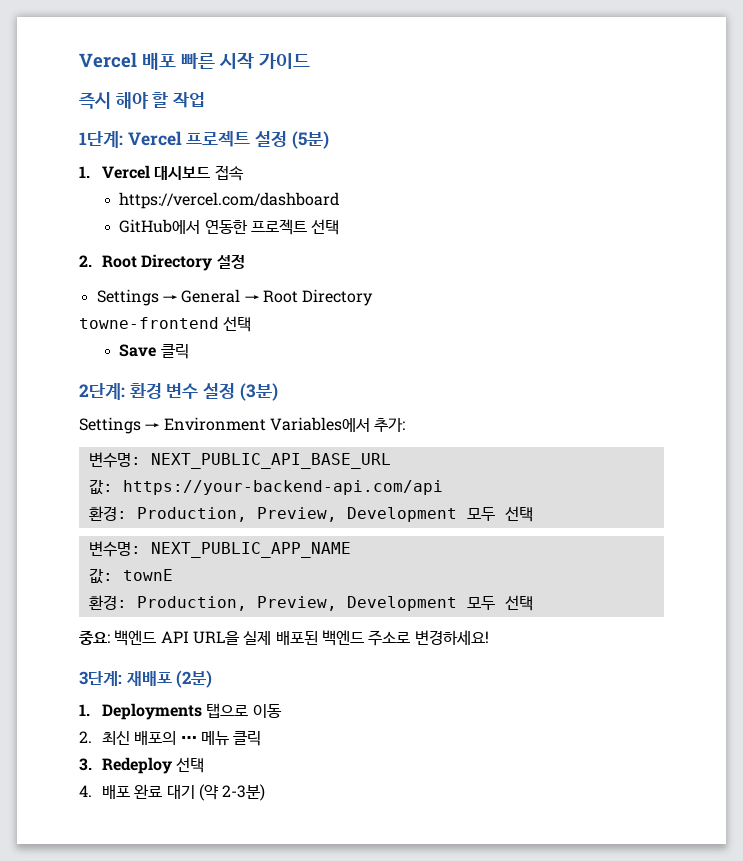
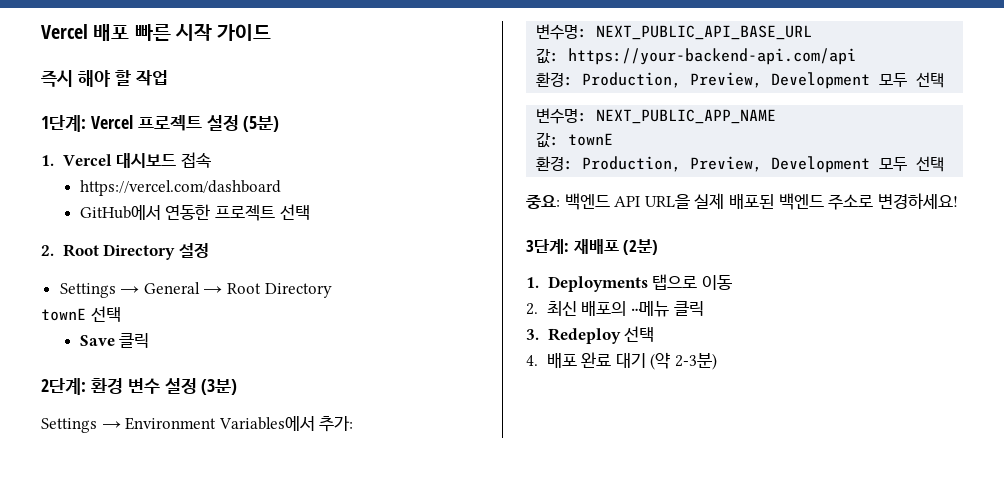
[79,317,219,329] towne-frontend -> [41,308,86,321] townE

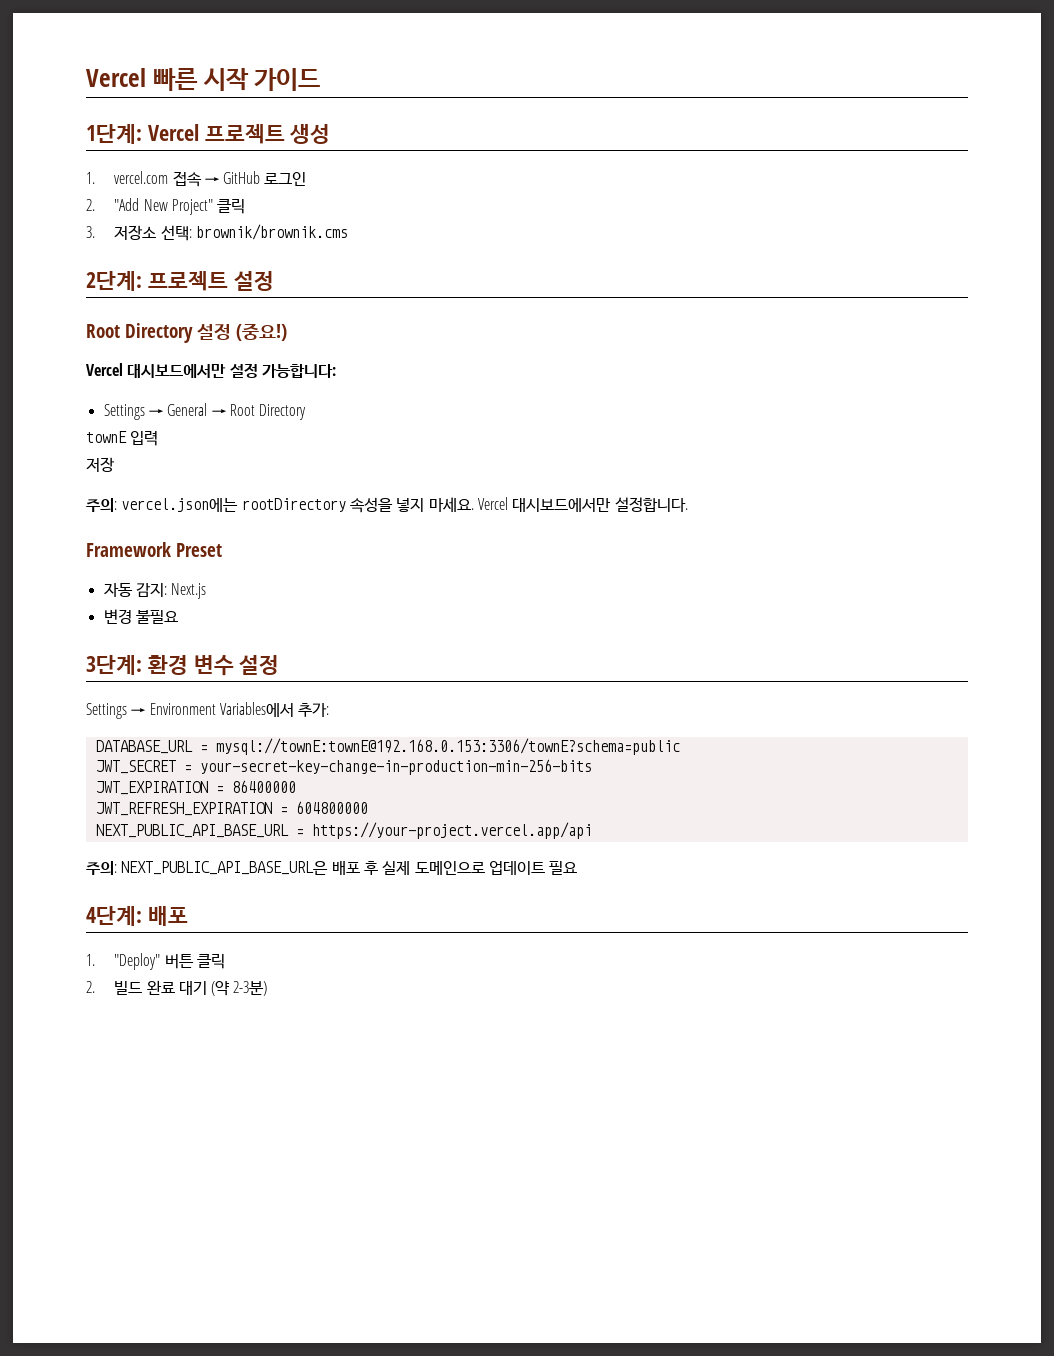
[41,24,130,41] Vercel 배포 -> [86,68,146,87] Vercel
[41,70,168,87] // 즉시 해야 할 작업 -> (321, 79) none
[206,115,280,132] [41,153,177,168] 설정 (5분) // 1. Vercel 대시보드 -> [289,124,331,144] [86,171,169,184] 생성 // 1. vercel.com
[79,180,281,196] [79,204,310,221] [41,243,209,260] // https://vercel.com/dashboard // GitHub에서 연동한 프로젝트 선택 // 2. Root Directory 설정 -> [204,171,307,186] [86,198,246,215] [86,224,348,241] [86,271,274,291] [86,323,287,343] [86,363,336,378] → GitHub 로그인 // 2. "Add New Project" 클릭 // 3. 저장소 선택: brownik/brownik.cms // 2단계: 프로젝트 설정 // Root Directory 설정 (중요!) // Vercel 대시보드에서만 설정 가능합니다:
[90,306,121,322] [79,333,150,348] [41,378,86,395] 선택 // Save 클릭 // 2단계: -> [130,431,159,446] [86,457,115,472] [86,497,688,513] [86,542,222,557] [103,583,207,599] [103,609,178,624] [86,655,142,675] 입력 // 저장 // 주의: vercel.json에는 rootDirectory 속성을 넣지 마세요. Vercel 대시보드에서만 설정합니다. // Framework Preset // 자동 감지: Next.js // 변경 불필요 // 3단계:
[201,379,238,395] (3분) -> (280, 665) none
[536,24,813,40] [536,48,857,65] [536,72,945,89] [536,108,777,124] [536,132,614,148] [536,156,945,173] [526,193,958,210] [526,239,659,255] [526,274,732,292] [526,301,704,317] [526,326,655,344] [526,353,577,368] 변수명: NEXT_PUBLIC_API_BASE_URL // 값: https://your-backend-api.com/api // 환경: Production, Preview, Development 모두 선택 // 변수명: NEXT_PUBLIC_APP_NAME // 값: townE // 환경: Production, Preview, Development 모두 선택 // 중요: 백엔드 API URL을 실제 배포된 백엔드 주소로 변경하세요! // 3단계: 재배포 (2분) // 1. Deployments 탭으로 이동 // 2. 최신 배포의 ⋯ 메뉴 클릭 // 3. Redeploy 선택 // 4. 배포 -> [95,738,680,755] [95,759,592,775] [95,780,296,795] [95,801,368,816] [95,822,592,839] [86,861,578,875] [86,906,188,926] [86,953,225,970] [86,981,143,995] DATABASE_URL = mysql://townE:townE@192.168.0.153:3306/townE?schema=public // JWT_SECRET = your-secret-key-change-in-production-min-256-bits // JWT_EXPIRATION = 86400000 // JWT_REFRESH_EXPIRATION = 604800000 // NEXT_PUBLIC_API_BASE_URL = https://your-project.vercel.app/api // 주의: NEXT_PUBLIC_API_BASE_URL은 배포 후 실제 도메인으로 업데이트 필요 // 4단계: 배포 // 1. "Deploy" 버튼 클릭 // 2. 빌드

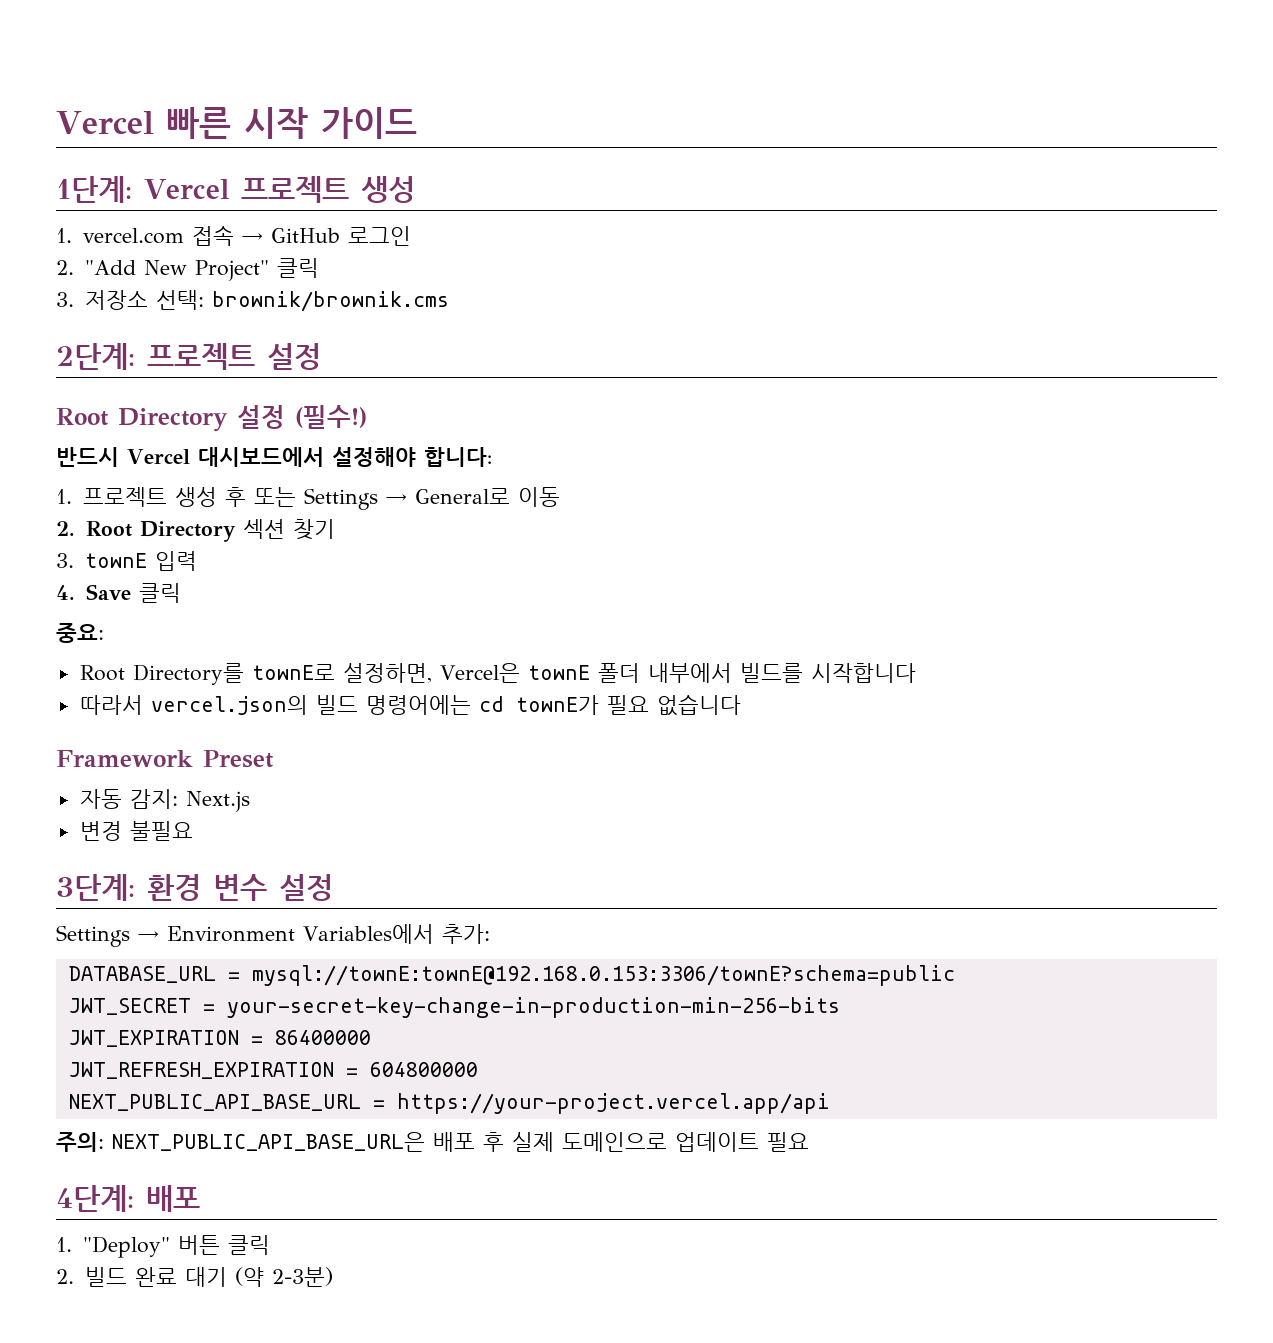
[236,323,287,341] [86,363,336,378] [103,403,307,420] (중요!) // Vercel 대시보드에서만 설정 가능합니다: // Settings → General → Root Directory // -> [295,405,367,429] [56,447,492,467] [56,487,560,510] [56,519,335,542] [56,553,74,568] (필수!) // 반드시 Vercel 대시보드에서 설정해야 합니다: // 1. 프로젝트 생성 후 또는 Settings → General로 이동 // 2. Root Directory 섹션 찾기 // 3.
[86,457,115,472] [86,497,688,513] 저장 // 주의: vercel.json에는 rootDirectory 속성을 넣지 마세요. Vercel 대시보드에서만 설정합니다. -> [56,583,181,603] [56,623,104,643] [79,663,916,685] [79,694,741,716] 4. Save 클릭 // 중요: // Root Directory를 townE로 설정하면, Vercel은 townE 폴더 내부에서 빌드를 시작합니다 // 따라서 vercel.json의 빌드 명령어에는 cd townE가 필요 없습니다

